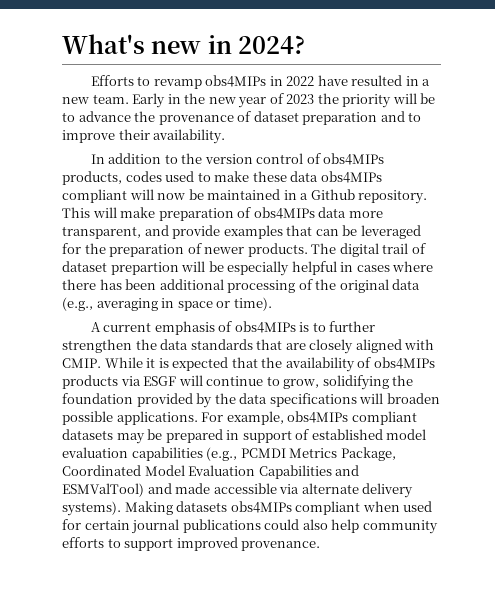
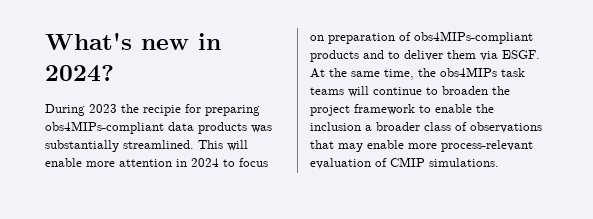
[90,75,431,89] [62,93,436,108] [62,111,422,125] [62,129,226,144] [90,153,385,165] [62,171,382,185] [62,189,428,204] [62,207,383,221] [62,225,421,239] [62,243,426,257] [62,261,434,276] [62,279,421,293] [62,297,272,311] [90,321,376,335] [62,339,435,354] [62,357,435,372] [62,375,414,390] [62,393,440,408] [62,411,417,425] [62,429,427,444] [62,447,396,461] [62,465,360,479] [62,483,414,498] [62,501,433,516] [62,519,438,534] [62,537,321,551] Efforts to revamp obs4MIPs in 2022 have resulted in a new team. Early in the new year of 2023 the priority will be to advance the provenance of dataset preparation and to improve their availability. // In addition to the version control of obs4MIPs products, codes used to make these data obs4MIPs compliant will now be maintained in a Github repository. This will make preparation of obs4MIPs data more transparent, and provide examples that can be leveraged for the preparation of newer products. The digital trail of dataset prepartion will be especially helpful in cases where there has been additional processing of the original data (e.g., averaging in space or time). // A current emphasis of obs4MIPs is to further strengthen the data standards that are closely aligned with CMIP. While it is expected that the availability of obs4MIPs products via ESGF will continue to grow, solidifying the foundation provided by the data specifications will broaden possible applications. For example, obs4MIPs compliant datasets may be prepared in support of established model evaluation capabilities (e.g., PCMDI Metrics Package, Coordinated Model Evaluation Capabilities and ESMValTool) and made accessible via alternate delivery systems). Making datasets obs4MIPs compliant when used for certain journal publications could also help community efforts to support improved provenance. -> [45,104,260,116] [45,121,272,134] [45,140,248,152] [45,158,268,167] [310,31,533,44] [310,50,540,62] [310,67,525,80] [310,86,510,97] [310,104,494,116] [310,122,542,133] [310,140,533,152] [310,157,499,169] During 2023 the recipie for preparing obs4MIPs-compliant data products was substantially streamlined. This will enable more attention in 2024 to focus on preparation of obs4MIPs-compliant products and to deliver them via ESGF. At the same time, the obs4MIPs task teams will continue to broaden the project framework to enable the inclusion a broader class of observations that may enable more process-relevant evaluation of CMIP simulations.

